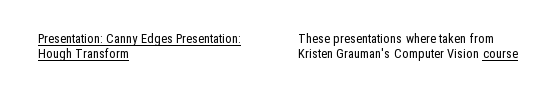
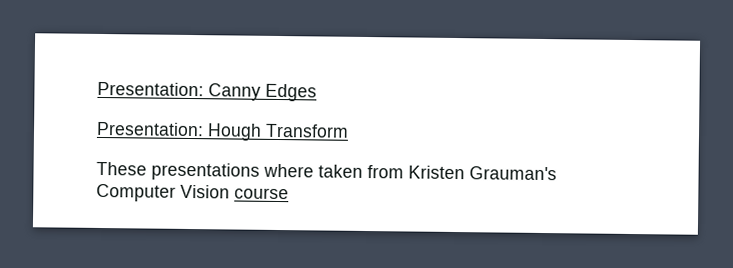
(173, 39) none -> (317, 92) //

